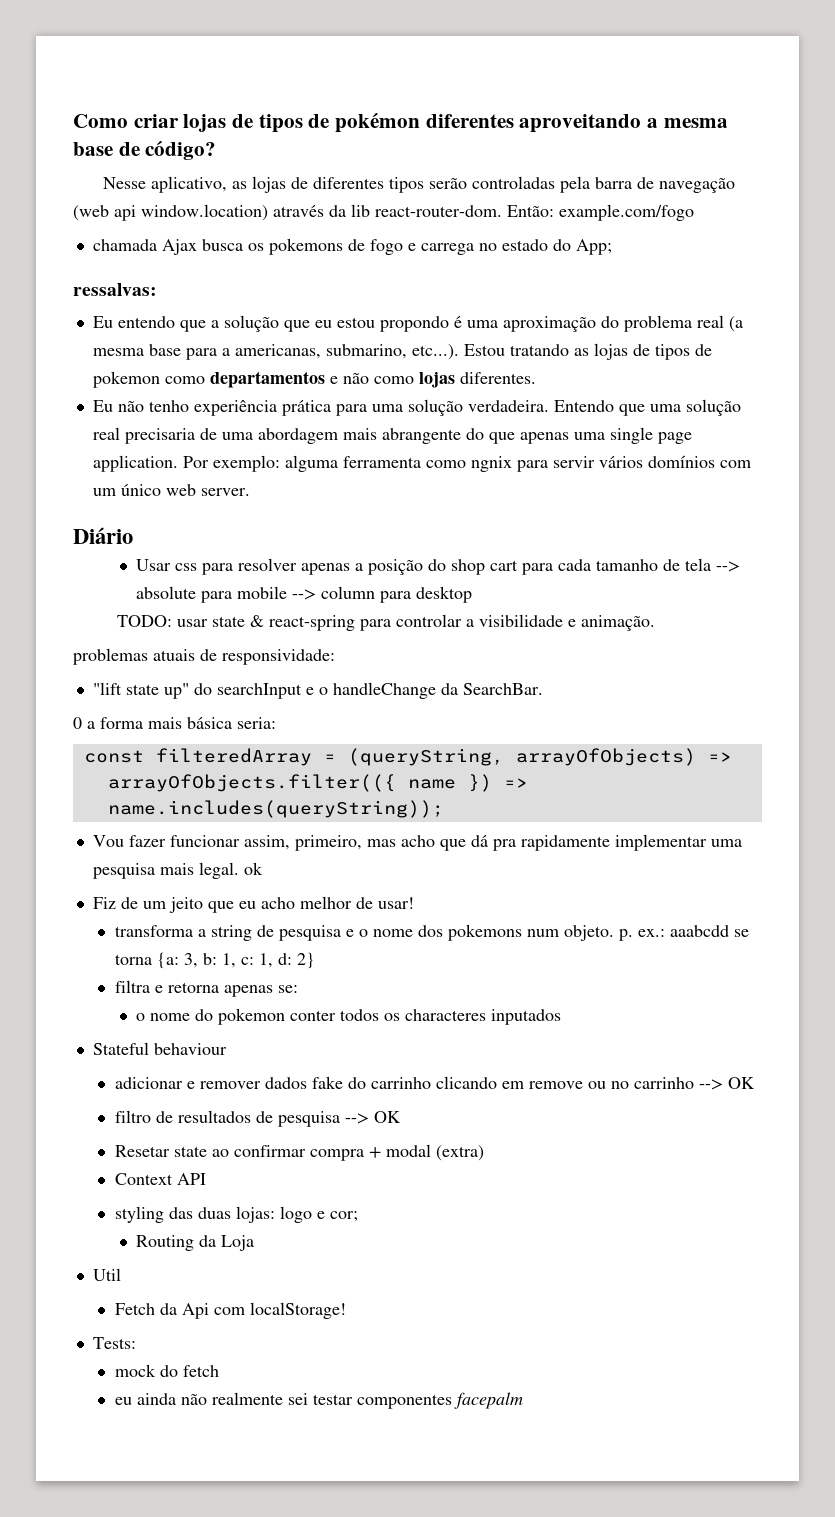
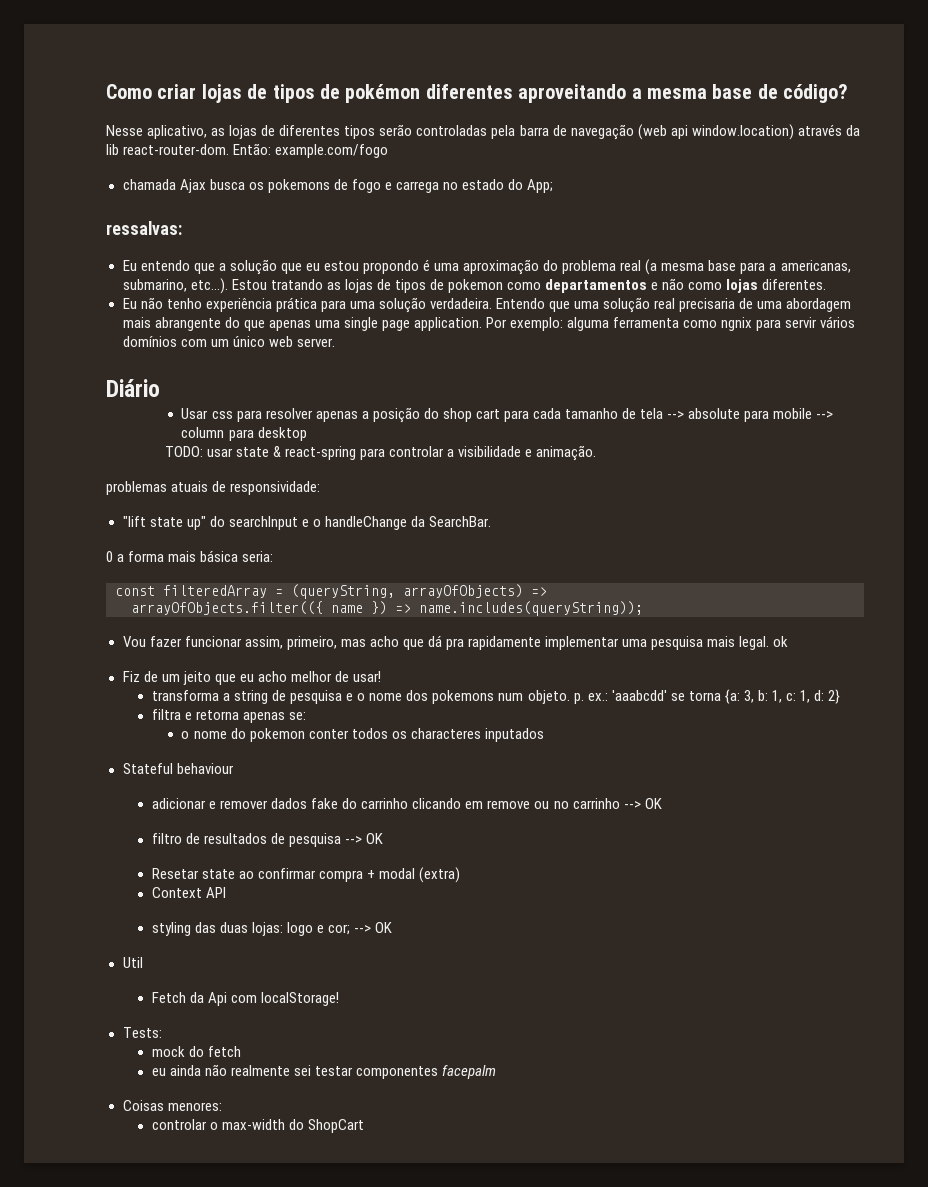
[669,925,729,937] aaabcdd -> [611,690,667,701] 'aaabcdd'
[136,1235,255,1251] // Routing da Loja -> [354,922,393,933] --> OK
(523, 1400) none -> [122,1100,222,1111] [151,1119,365,1133] // Coisas menores: // controlar o max-width do ShopCart

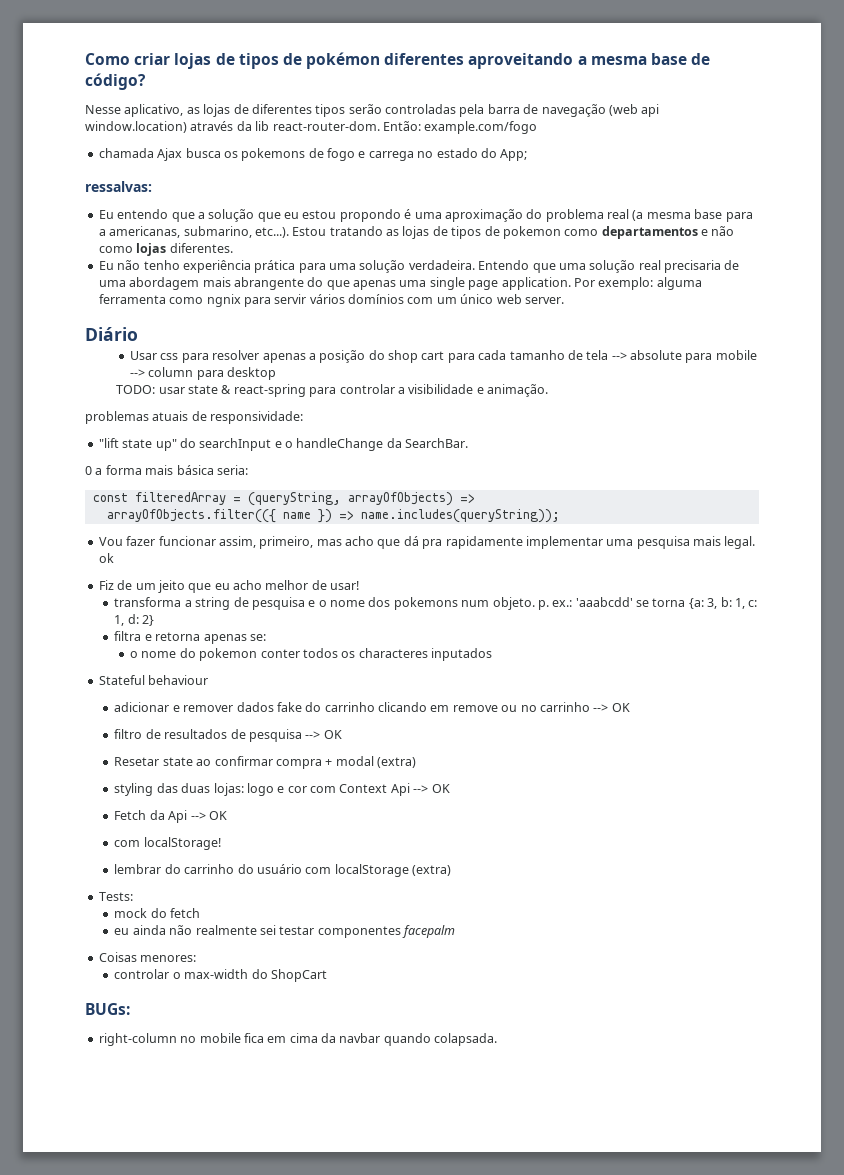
[151,887,227,898] // Context API -> (417, 762) none
[328,922,393,935] [122,957,143,968] cor; --> OK // Util -> [287,783,450,796] cor com Context Api --> OK
(228, 999) none -> [190,811,227,820] --> OK //
(340, 999) none -> [114,864,452,877] // lembrar do carrinho do usuário com localStorage (extra)
(365, 1126) none -> [85,1003,130,1015] [98,1033,498,1046] // BUGs: // right-column no mobile fica em cima da navbar quando colapsada.

